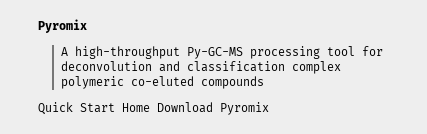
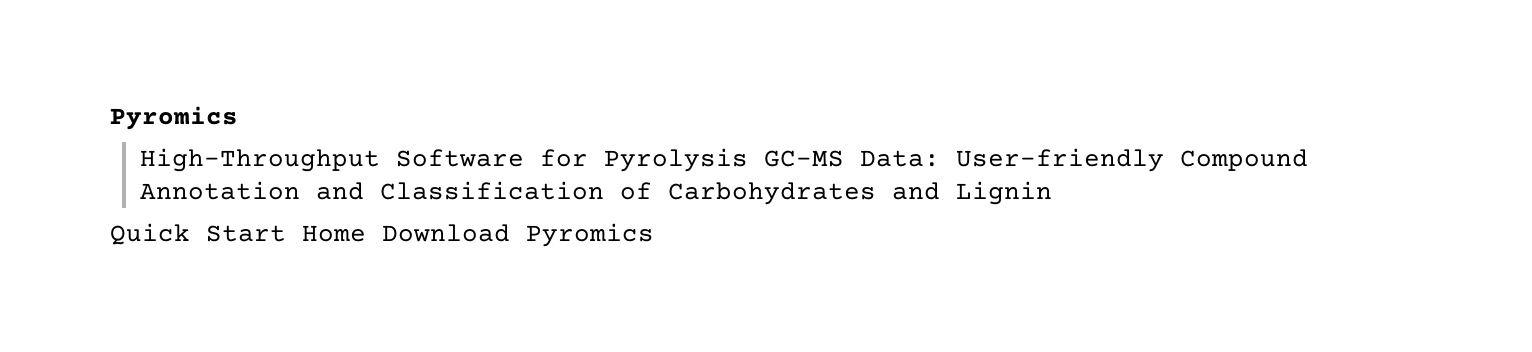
[38,19,87,33] [60,46,383,59] [60,61,341,74] [60,76,264,89] Pyromix // A high-throughput Py-GC-MS processing tool for deconvolution and classification complex polymeric co-eluted compounds -> [110,106,238,130] [140,148,1309,172] [140,181,1053,205] Pyromics // High-Throughput Software for Pyrolysis GC-MS Data: User-friendly Compound Annotation and Classification of Carbohydrates and Lignin
[220,102,269,115] Pyromix -> [526,223,654,247] Pyromics

